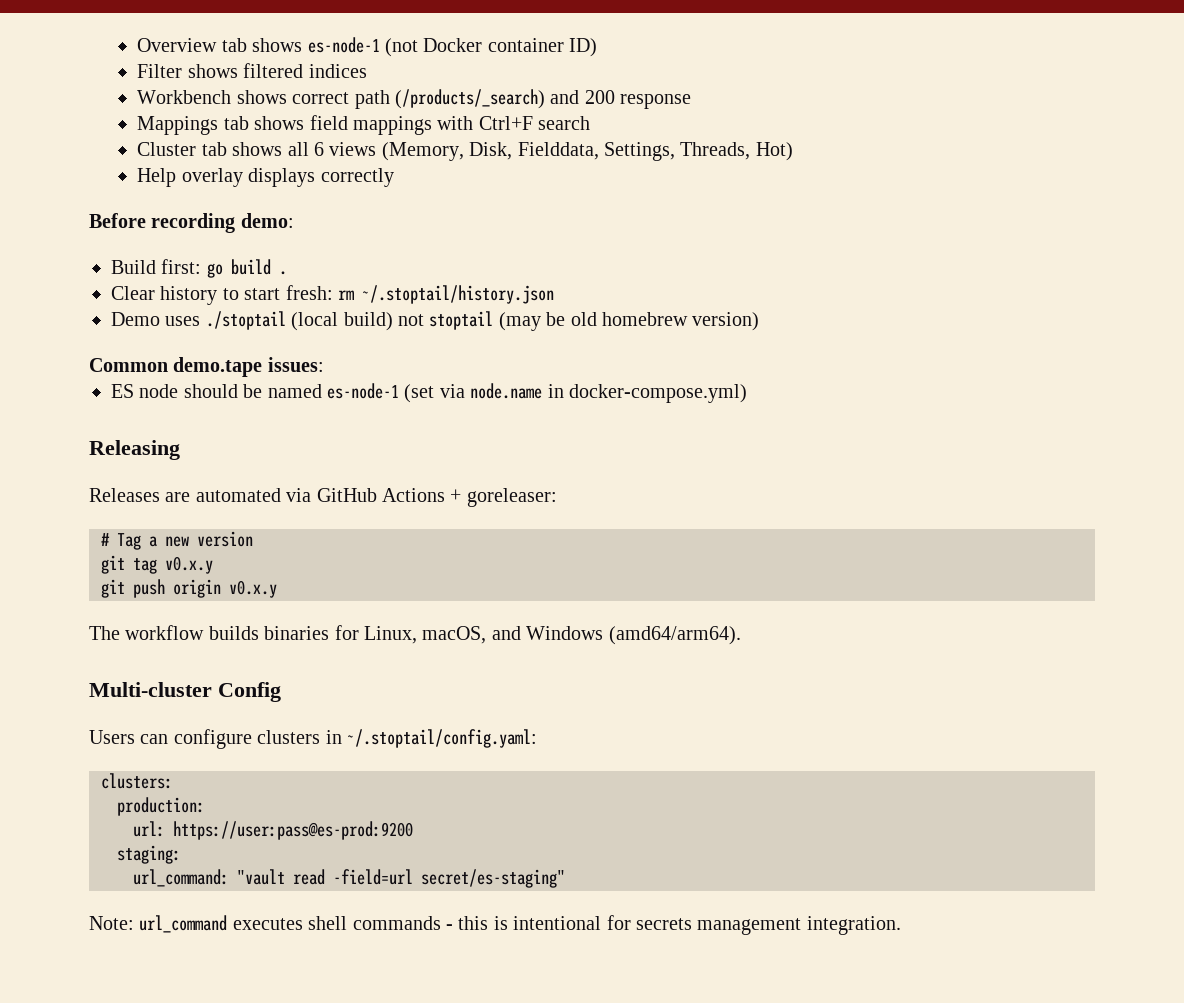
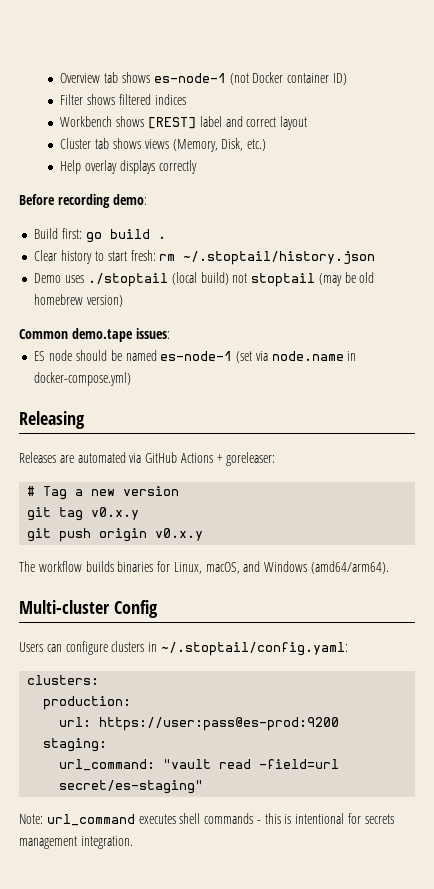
[292,89,692,109] [137,115,591,135] correct path (/products/_search) and 200 response // Mappings tab shows field mappings with Ctrl+F search -> [147,116,308,130] [REST] label and correct layout
[287,142,324,156] all 6 -> (141, 143) none
[517,142,793,161] Fielddata, Settings, Threads, Hot) -> [247,139,267,151] etc.)

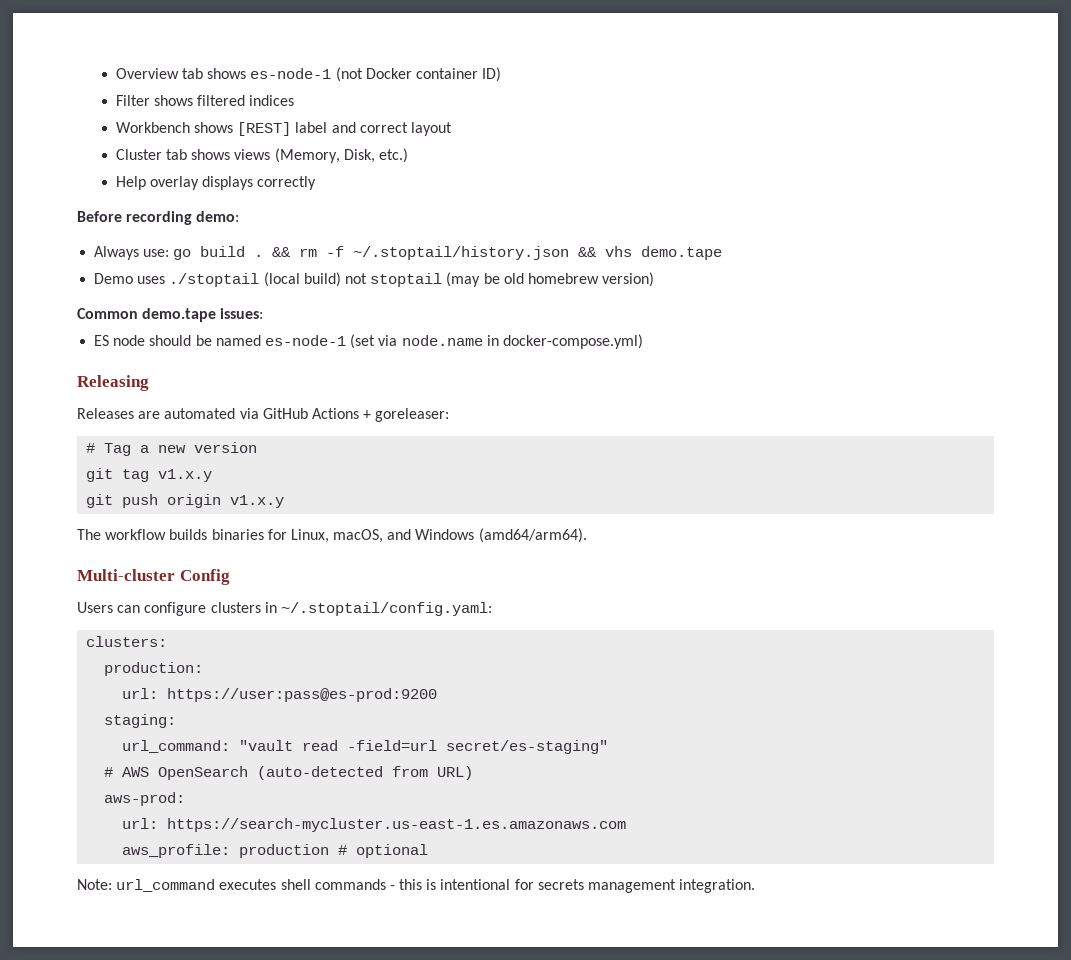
[34,228,83,239] Build first: -> [94,246,170,260] Always use:
[34,250,376,265] // Clear history to start fresh: rm ~/.stoptail/history.json -> [272,246,723,260] && rm -f ~/.stoptail/history.json && vhs demo.tape
[91,507,140,520] v0.x.y -> [158,469,213,482] v1.x.y
[155,528,204,541] v0.x.y -> [230,495,285,508] v1.x.y
(204, 787) none -> [104,766,474,780] [104,792,186,806] [122,818,627,832] [122,844,429,858] // # AWS OpenSearch (auto-detected from URL) // aws-prod: // url: https://search-mycluster.us-east-1.es.amazonaws.com // aws_profile: production # optional

